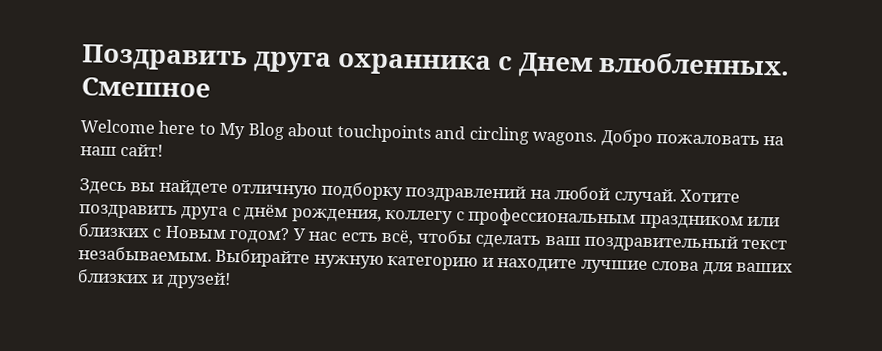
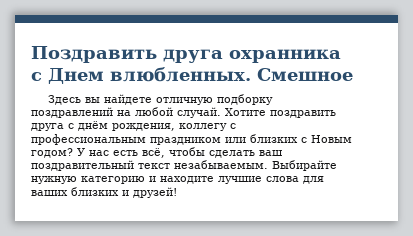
[80,119,785,147] [80,143,164,157] // Welcome here to My Blog about touchpoints and circling wagons. Добро пожаловать на наш сайт! -> (353, 74) none

